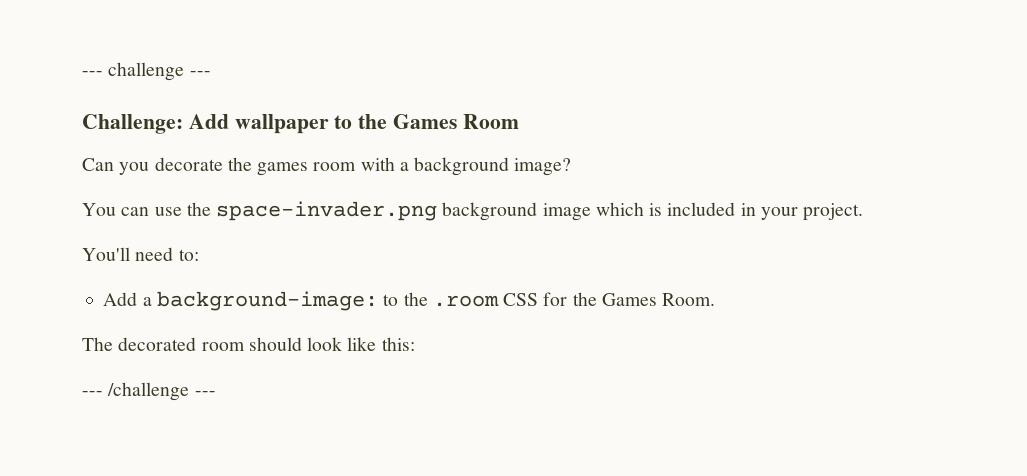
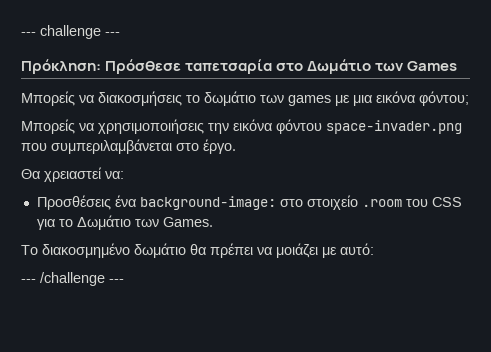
[82,114,519,134] [82,157,572,176] [82,201,864,221] [82,247,199,261] [103,291,716,311] [82,337,415,351] Challenge: Add wallpaper to the Games Room // Can you decorate the games room with a background image? // You can use the space-invader.png background image which is included in your project. // You'll need to: // Add a background-image: to the .room CSS for the Games Room. // The decorated room should look like this: -> [21,59,458,74] [21,91,469,106] [21,119,462,134] [21,139,236,154] [21,167,124,182] [36,195,462,210] [36,215,213,230] [21,243,374,258] Πρόκληση: Πρόσθεσε ταπετσαρία στο Δωμάτιο των Games // Μπορείς να διακοσμήσεις το δωμάτιο των games με μια εικόνα φόντου; // Μπορείς να χρησιμοποιήσεις την εικόνα φόντου space-invader.png που συμπεριλαμβάνεται στο έργο. // Θα χρειαστεί να: // Προσθέσεις ένα background-image: στο στοιχείο .room του CSS για το Δωμάτιο των Games. // Το διακοσμημένο δωμάτιο θα πρέπει να μοιάζει με αυτό:

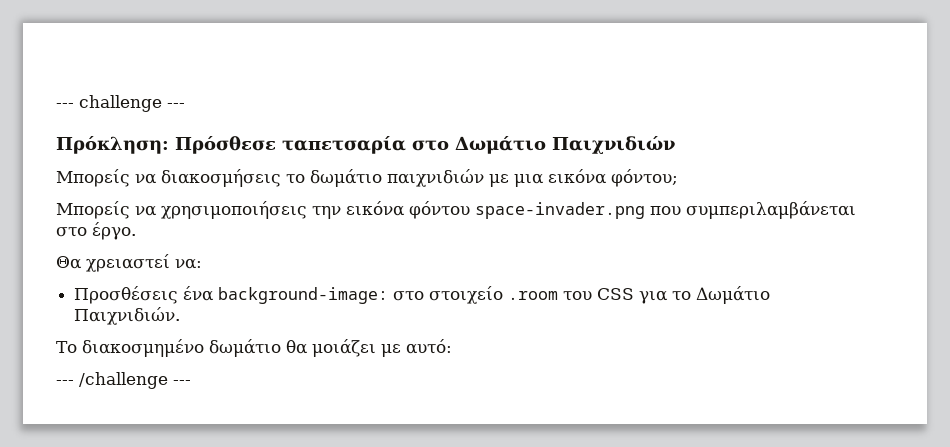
[375,61,458,71] των Games -> [552,136,675,154] Παιχνιδιών
[260,95,331,106] των games -> [387,169,484,187] παιχνιδιών
[134,217,213,227] των Games. -> [74,307,181,325] Παιχνιδιών.
[210,243,272,258] πρέπει να -> (308, 347) none

